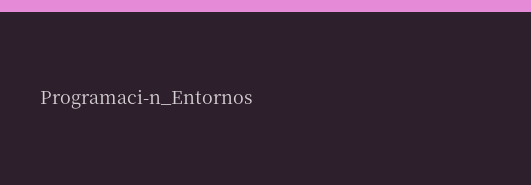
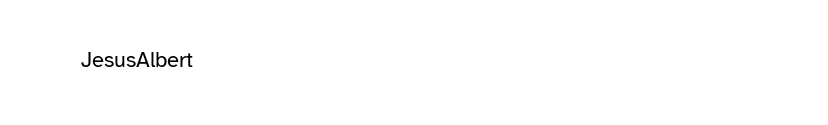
[40,89,253,109] Programaci-n_Entornos -> [81,52,193,67] JesusAlbert

